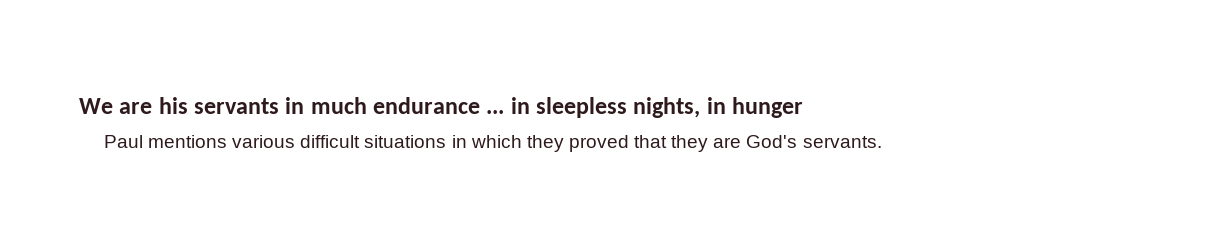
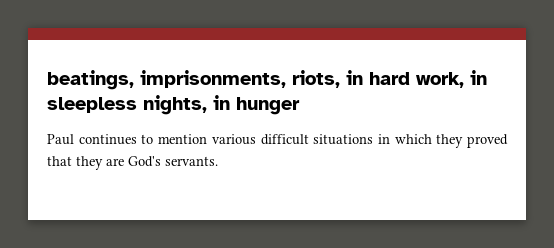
[79,97,505,114] We are his servants in much endurance ... -> [47,70,464,90] beatings, imprisonments, riots, in hard work,
[148,135,228,148] mentions -> [78,134,208,145] continues to mention

